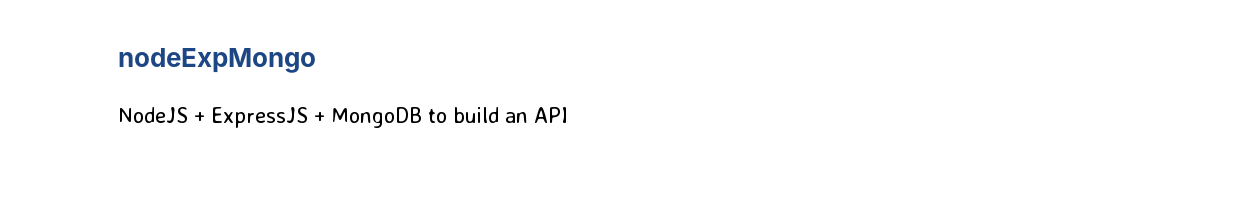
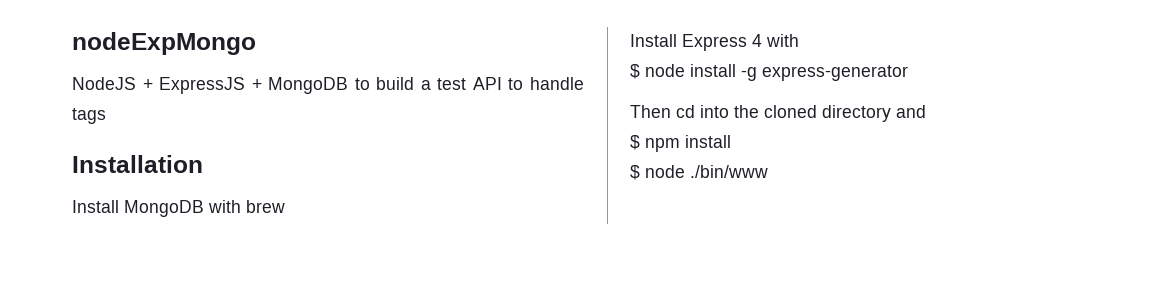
[505,107,568,123] an API -> [420,77,584,90] [72,108,106,124] [72,155,203,173] [72,200,285,217] [630,34,799,51] [630,64,908,81] [630,105,926,122] [630,135,731,152] [630,165,768,180] a test API to handle tags // Installation // Install MongoDB with brew // Install Express 4 with // $ node install -g express-generator // Then cd into the cloned directory and // $ npm install // $ node ./bin/www

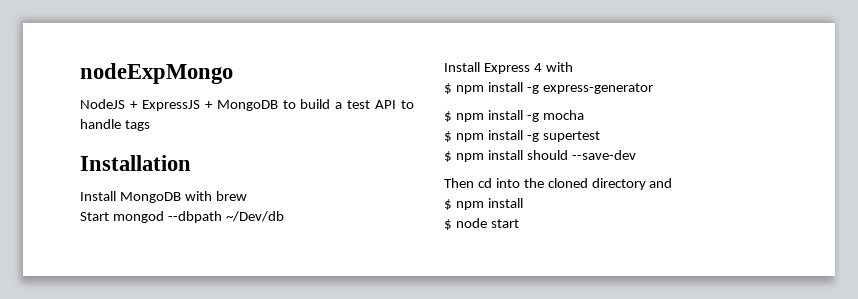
(285, 206) none -> [80,211,284,223] // Start mongod --dbpath ~/Dev/db
[645,64,685,77] node -> [455,85,484,94] npm
(908, 73) none -> [444,110,584,122] [444,130,600,142] [444,150,636,162] // $ npm install -g mocha // $ npm install -g supertest // $ npm install should --save-dev
[690,165,768,178] ./bin/www -> [490,219,519,228] start

